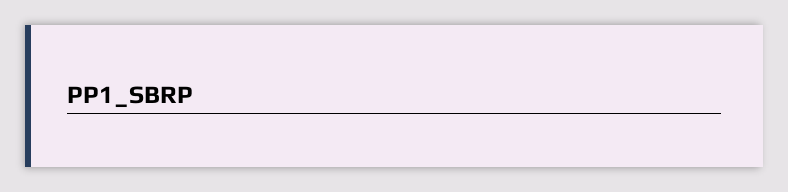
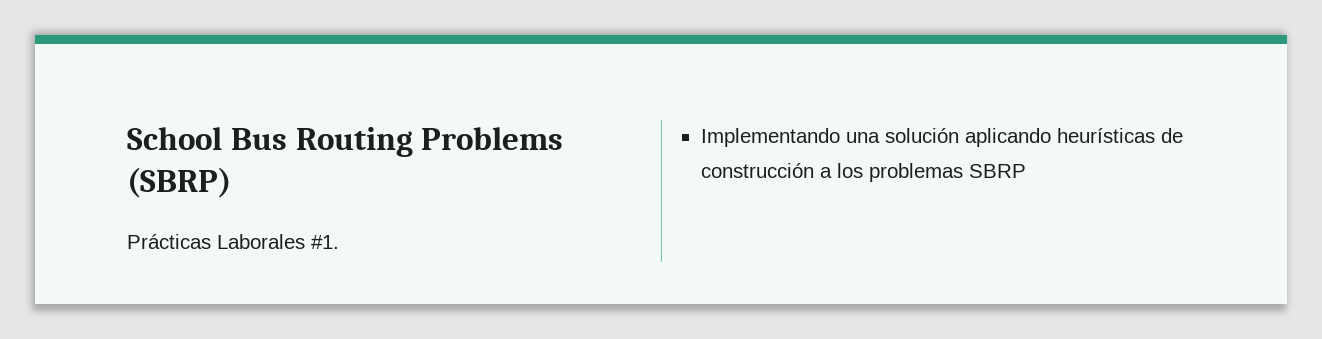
[67,86,193,108] PP1_SBRP -> [127,127,564,157] [127,167,231,198] [127,234,339,249] [700,128,1183,147] [700,163,1026,182] School Bus Routing Problems (SBRP) // Prácticas Laborales #1. // Implementando una solución aplicando heurísticas de construcción a los problemas SBRP

